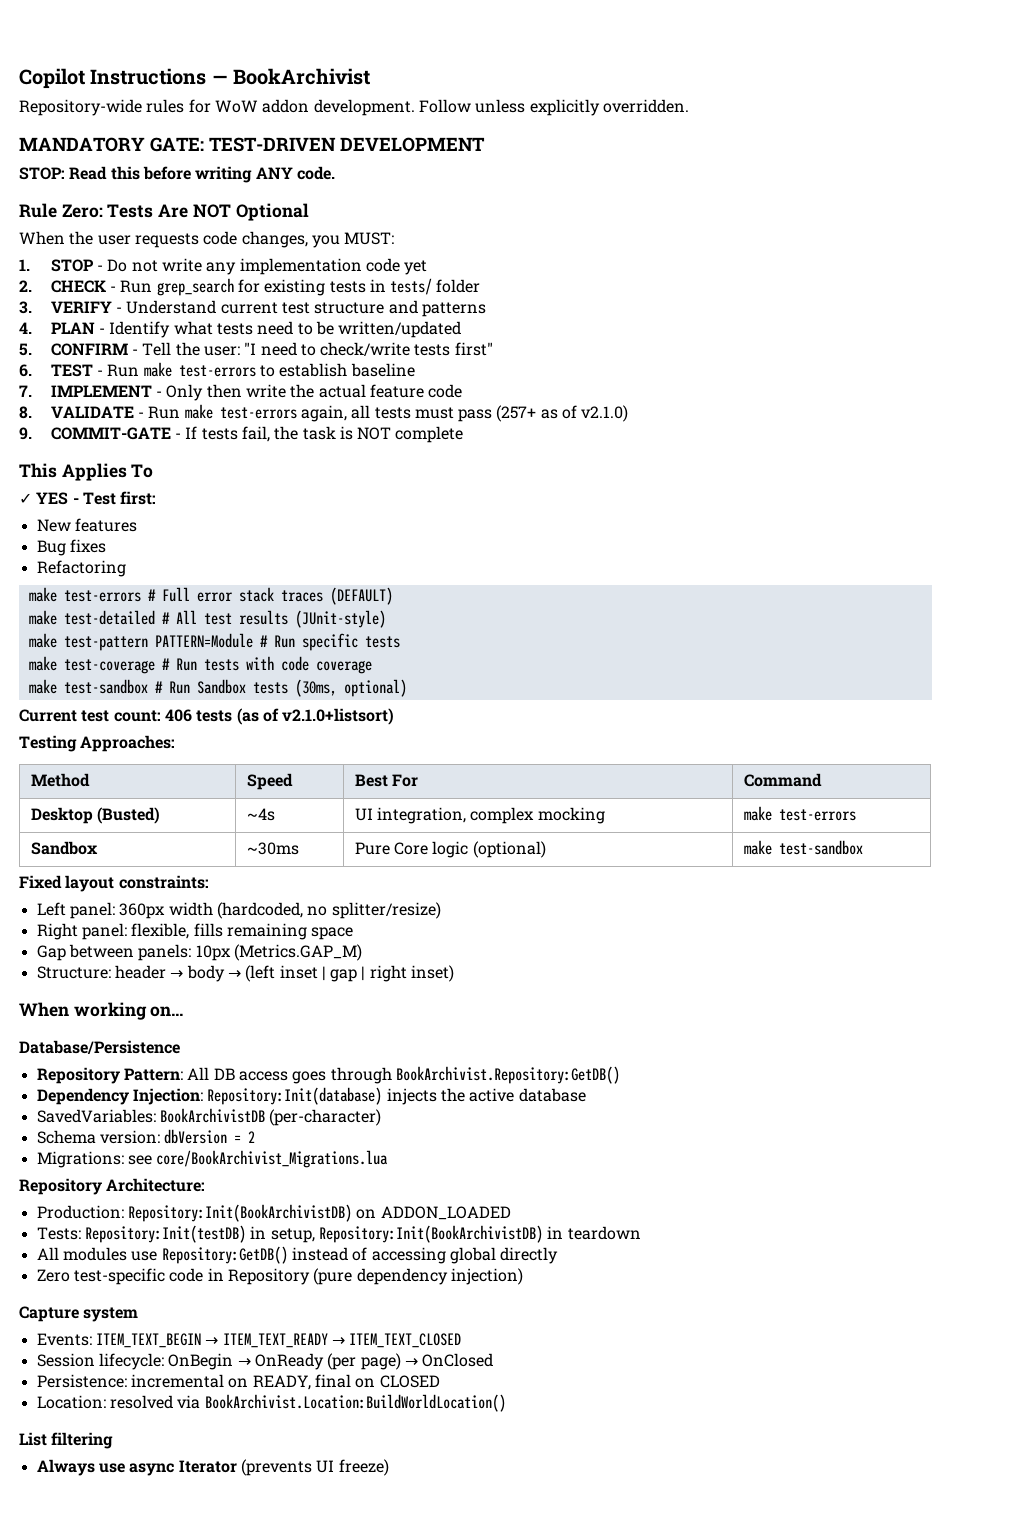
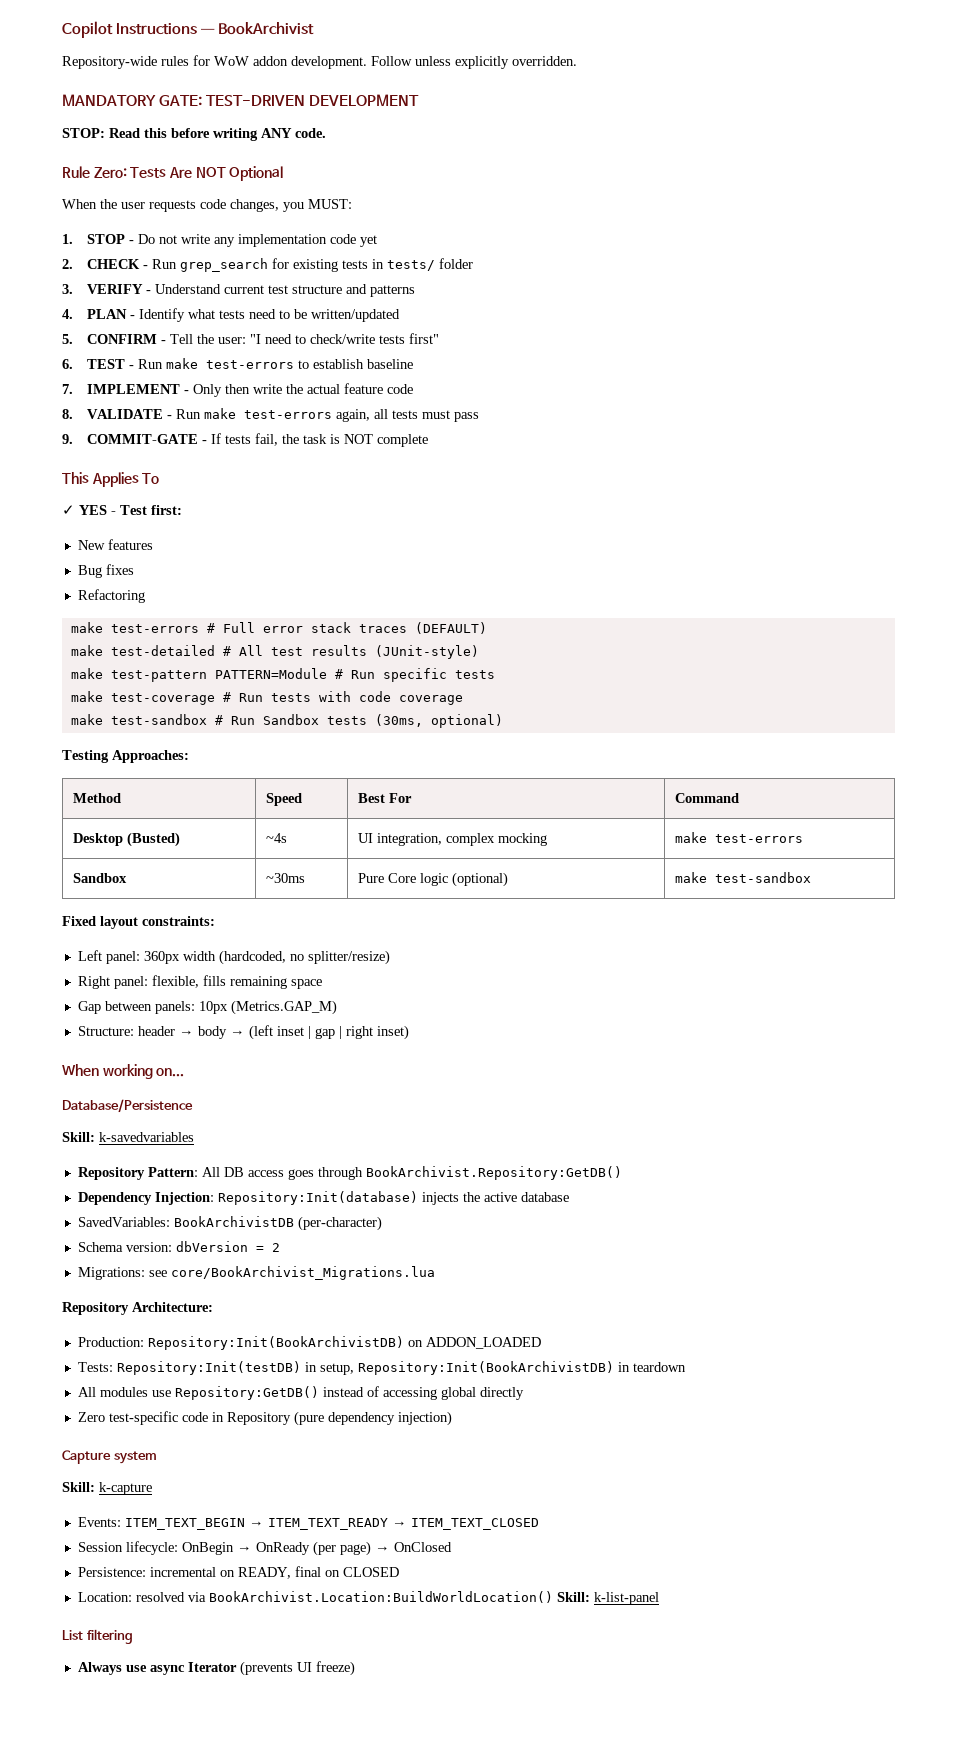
[496,405,629,422] (257+ as of v2.1.0) -> (480, 417) none
[19,708,395,725] // Current test count: 406 tests (as of v2.1.0+listsort) -> (503, 721) none
(180, 1047) none -> [62,1132,194,1142] // Skill: k-savedvariables
(139, 1314) none -> [62,1482,152,1495] // Skill: k-capture
(506, 1403) none -> [556,1592,659,1605] Skill: k-list-panel

